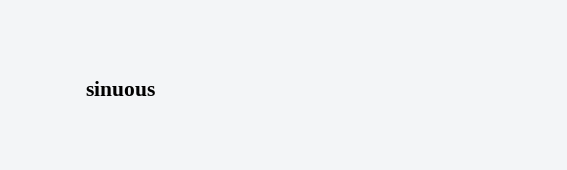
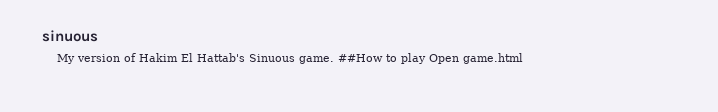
(155, 88) none -> [56,53,523,64] // My version of Hakim El Hattab's Sinuous game. ##How to play Open game.html

